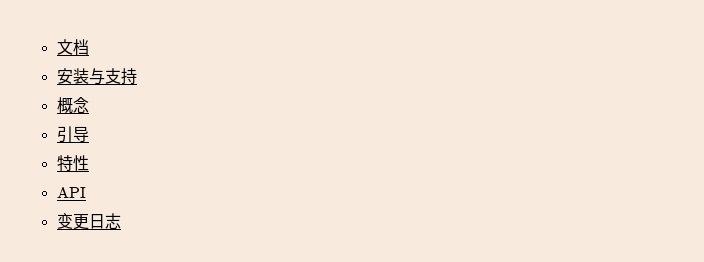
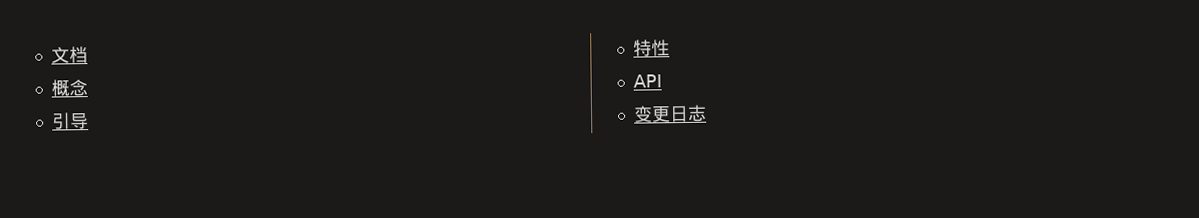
[56,68,137,85] // 安装与支持 -> (88, 55) none

